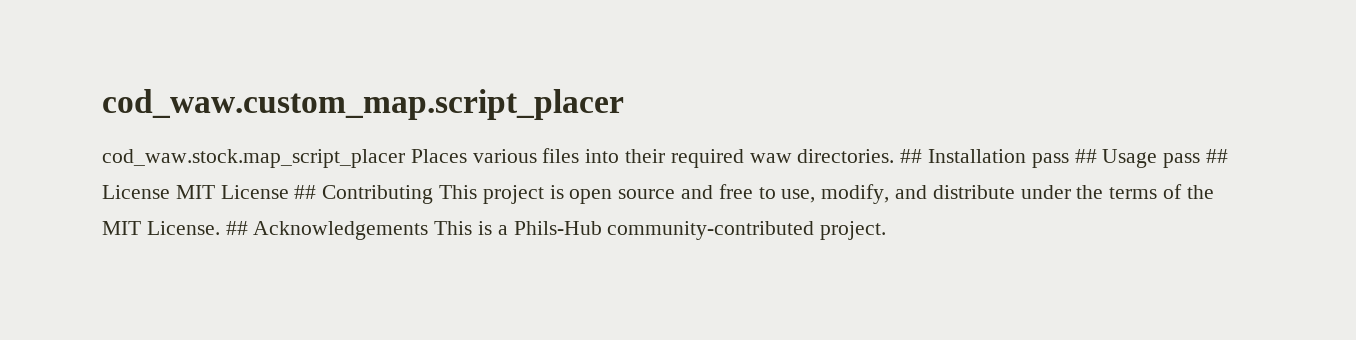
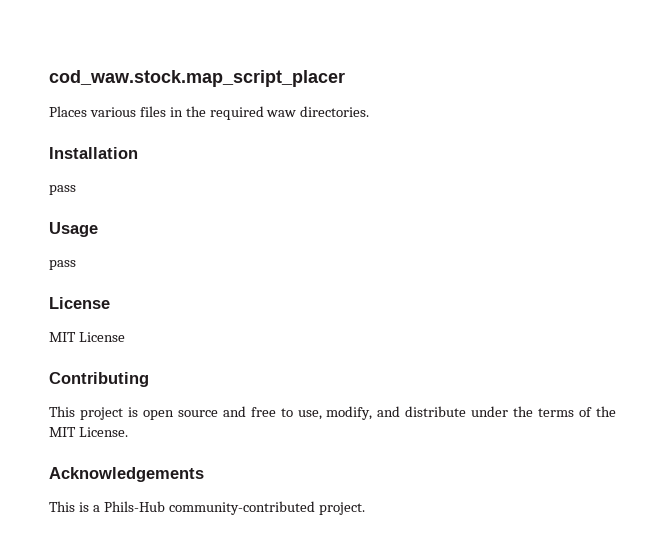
[102,89,624,120] [102,149,405,168] cod_waw.custom_map.script_placer // cod_waw.stock.map_script_placer -> [49,70,345,87] cod_waw.stock.map_script_placer //
[585,149,666,163] into their -> [169,106,206,117] in the
[900,149,923,163] ## -> (370, 111) //
[1031,149,1097,168] pass ## -> [49,185,76,195] // pass //
[1163,149,1229,168] [102,185,170,199] pass ## License -> [49,260,76,270] [49,297,110,309] // pass // License //
[294,185,317,199] ## -> (125, 337) //
(434, 194) none -> (149, 379) //
[225,221,248,235] ## -> (128, 432) //
(429, 230) none -> (204, 474) //

